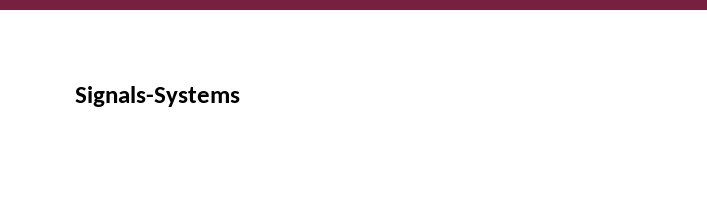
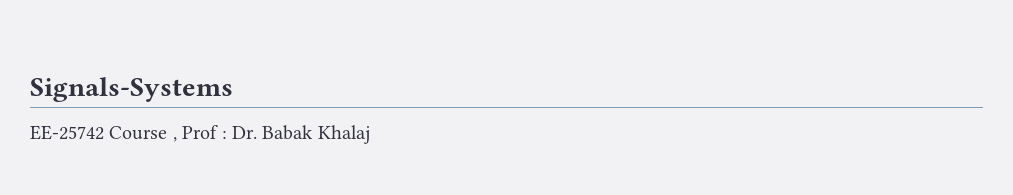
(240, 96) none -> [30,125,370,144] // EE-25742 Course , Prof : Dr. Babak Khalaj

